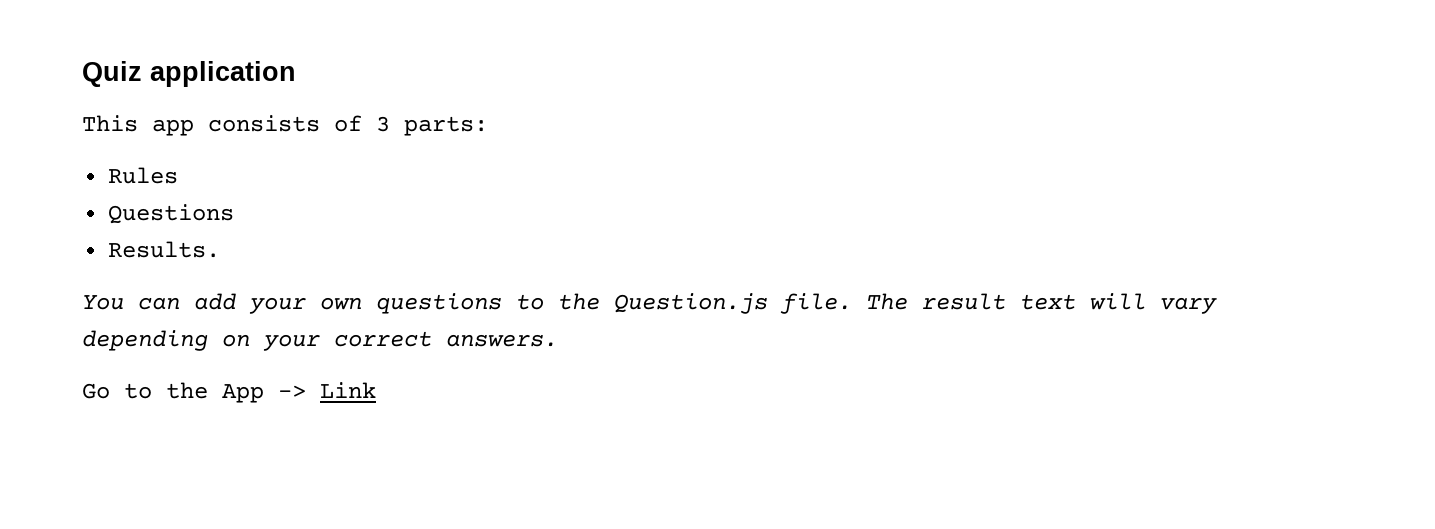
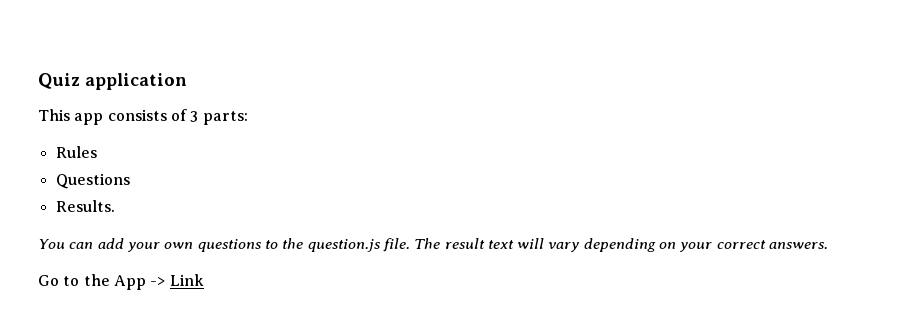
[614,293,768,314] Question.js -> [307,239,381,252] question.js

